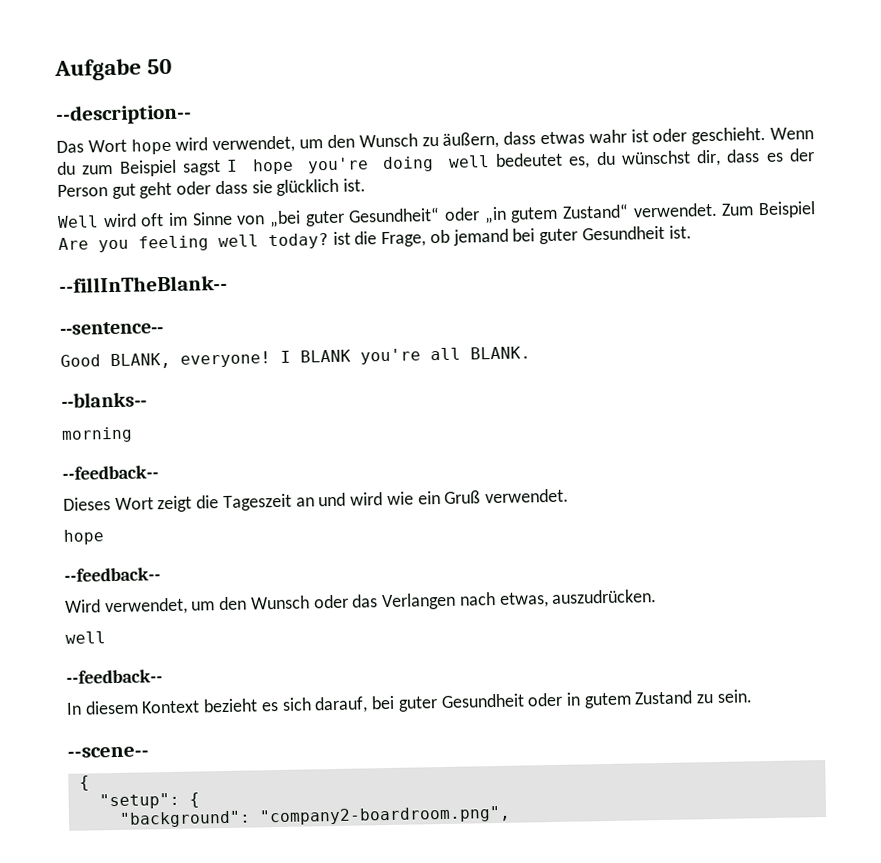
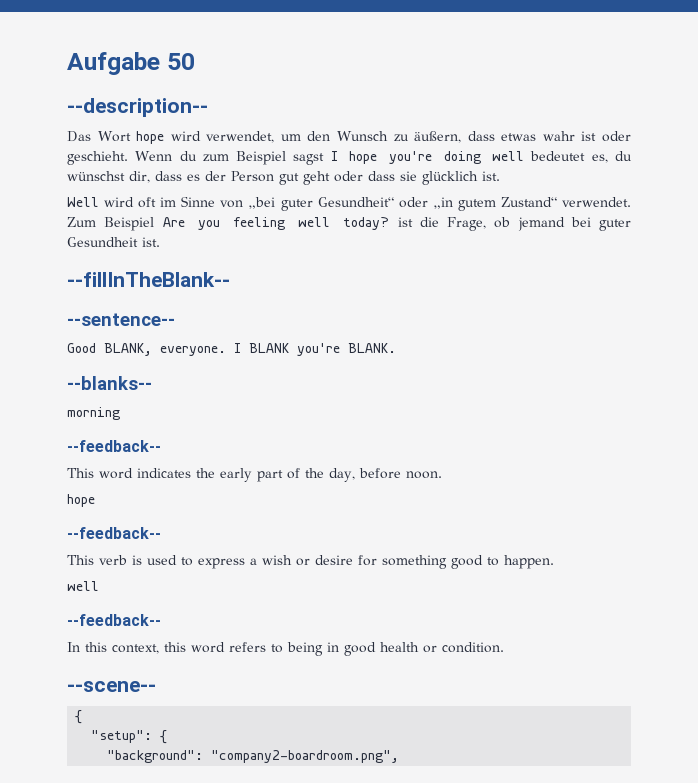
[180,351,271,368] everyone! -> [160,346,226,356] everyone.
[430,347,461,361] all -> (340, 349) none
[63,488,569,513] [63,529,105,545] [64,567,161,582] [65,589,658,616] [65,631,106,644] [66,669,163,684] [66,689,753,715] Dieses Wort zeigt die Tageszeit an und wird wie ein Gruß verwendet. // hope // --feedback-- // Wird verwendet, um den Wunsch oder das Verlangen nach etwas, auszudrücken. // well // --feedback-- // In diesem Kontext bezieht es sich darauf, bei guter Gesundheit oder in gutem Zustand zu sein. -> [67,468,442,482] [67,494,95,507] [67,527,161,539] [67,555,554,569] [67,581,99,591] [67,614,161,626] [67,642,504,656] This word indicates the early part of the day, before noon. // hope // --feedback-- // This verb is used to express a wish or desire for something good to happen. // well // --feedback-- // In this context, this word refers to being in good health or condition.

